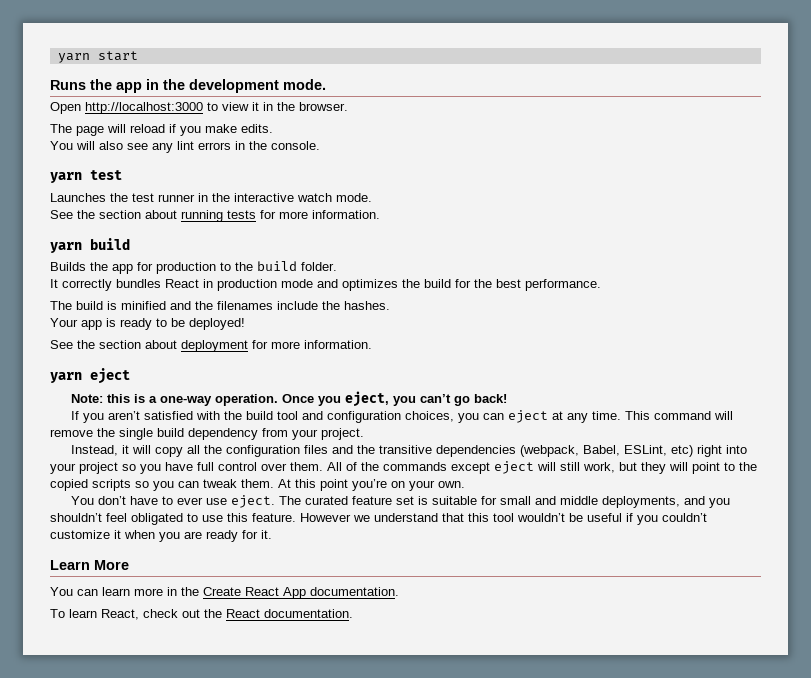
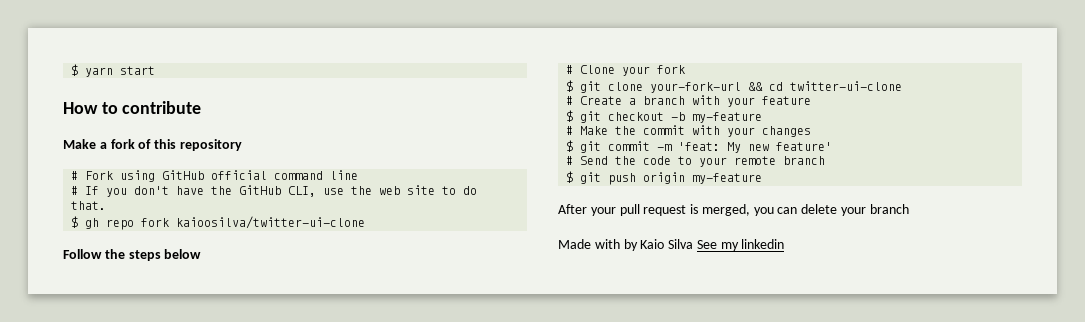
(57, 58) none -> [71,64,79,76] $
[50,79,326,93] [50,102,348,114] [50,124,273,136] [50,141,320,153] [50,170,122,183] [50,193,372,202] [50,210,380,222] [50,238,130,253] [50,261,337,274] [50,279,601,291] [50,301,390,310] [50,318,245,330] [50,340,372,352] [50,368,130,384] [71,391,508,407] [71,410,734,423] [50,428,364,440] [71,445,748,457] [50,461,757,474] [50,479,465,491] [71,495,731,508] [50,513,707,525] [50,530,272,542] [50,560,129,570] [50,587,399,599] [50,609,353,620] Runs the app in the development mode. // Open http://localhost:3000 to view it in the browser. // The page will reload if you make edits. // You will also see any lint errors in the console. // yarn test // Launches the test runner in the interactive watch mode. // See the section about running tests for more information. // yarn build // Builds the app for production to the build folder. // It correctly bundles React in production mode and optimizes the build for the best performance. // The build is minified and the filenames include the hashes. // Your app is ready to be deployed! // See the section about deployment for more information. // yarn eject // Note: this is a one-way operation. Once you eject, you can’t go back! // If you aren’t satisfied with the build tool and configuration choices, you can eject at any time. This command will remove the single build dependency from your project. // Instead, it will copy all the configuration files and the transitive dependencies (webpack, Babel, ESLint, etc) right into your project so you have full control over them. All of the commands except eject will still work, but they will point to the copied scripts so you can tweak them. At this point you’re on your own. // You don’t have to ever use eject. The curated feature set is suitable for small and middle deployments, and you shouldn’t feel obligated to use this feature. However we understand that this tool wouldn’t be useful if you couldn’t customize it when you are ready for it. // Learn More // You can learn more in the Create React App documentation. // To learn React, check out the React documentation. -> [63,101,202,114] [63,139,242,151] [71,170,359,182] [71,185,478,197] [71,201,107,210] [71,216,366,230] [63,249,202,261] [566,65,686,76] [566,80,903,93] [566,95,812,107] [566,110,763,123] [566,125,812,137] [566,140,833,153] [566,156,826,167] [566,171,763,185] [558,204,909,216] [558,239,785,251] How to contribute // Make a fork of this repository // # Fork using GitHub official command line // # If you don't have the GitHub CLI, use the web site to do that. // $ gh repo fork kaioosilva/twitter-ui-clone // Follow the steps below // # Clone your fork // $ git clone your-fork-url && cd twitter-ui-clone // # Create a branch with your feature // $ git checkout -b my-feature // # Make the commit with your changes // $ git commit -m 'feat: My new feature' // # Send the code to your remote branch // $ git push origin my-feature // After your pull request is merged, you can delete your branch // Made with by Kaio Silva See my linkedin

